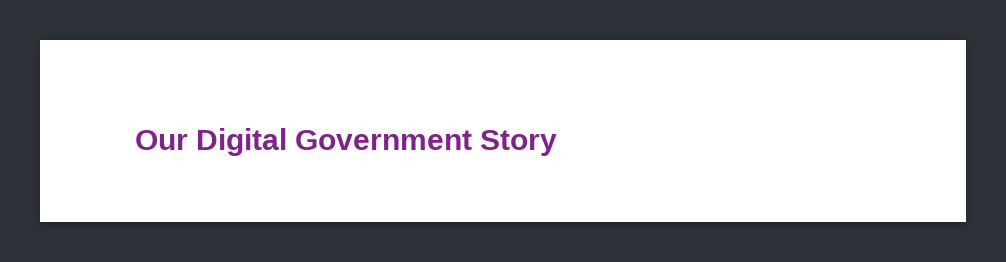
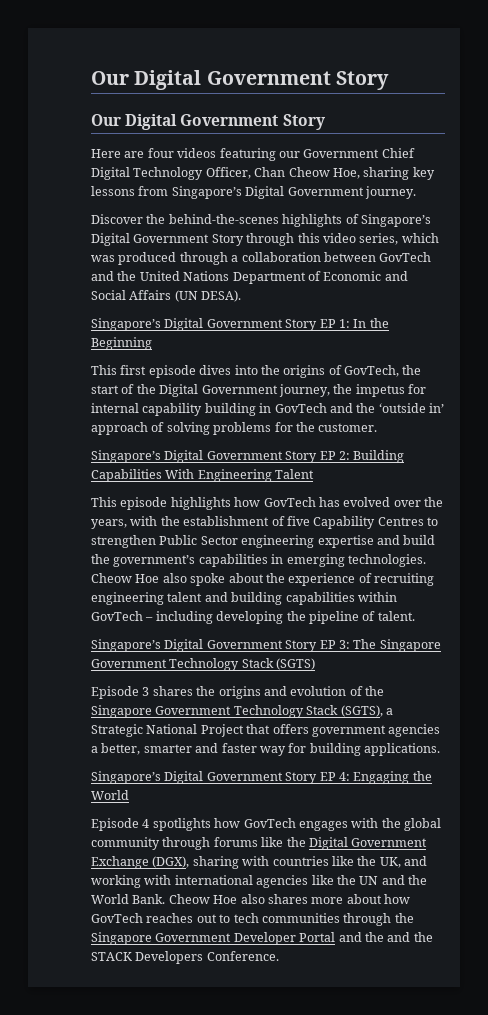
[135,128,558,156] Our Digital Government Story -> [91,70,389,90] [91,114,325,130] [91,148,415,161] [91,167,435,180] [91,186,416,199] [91,214,431,227] [91,233,439,246] [91,252,432,265] [91,271,408,284] [91,290,242,302] [91,318,389,331] [91,337,152,350] [91,365,422,378] [91,384,426,397] [91,403,444,416] [91,422,378,435] [91,450,405,463] [91,469,315,482] [91,497,443,510] [91,516,438,529] [91,535,436,548] [91,554,426,567] [91,573,434,586] [91,592,397,605] [91,611,415,624] [91,639,441,652] [91,658,316,671] [91,686,384,699] [91,705,393,718] [91,724,441,737] [91,743,440,756] [91,771,432,784] [91,790,129,800] [91,818,441,831] [91,837,428,850] [91,856,427,869] [91,875,427,888] [91,894,410,904] [91,913,414,926] [91,932,433,945] [91,951,279,964] Our Digital Government Story // Our Digital Government Story // Here are four videos featuring our Government Chief Digital Technology Officer, Chan Cheow Hoe, sharing key lessons from Singapore’s Digital Government journey. // Discover the behind-the-scenes highlights of Singapore’s Digital Government Story through this video series, which was produced through a collaboration between GovTech and the United Nations Department of Economic and Social Affairs (UN DESA). // Singapore’s Digital Government Story EP 1: In the Beginning // This first episode dives into the origins of GovTech, the start of the Digital Government journey, the impetus for internal capability building in GovTech and the ‘outside in’ approach of solving problems for the customer. // Singapore’s Digital Government Story EP 2: Building Capabilities With Engineering Talent // This episode highlights how GovTech has evolved over the years, with the establishment of five Capability Centres to strengthen Public Sector engineering expertise and build the government’s capabilities in emerging technologies. Cheow Hoe also spoke about the experience of recruiting engineering talent and building capabilities within GovTech – including developing the pipeline of talent. // Singapore’s Digital Government Story EP 3: The Singapore Government Technology Stack (SGTS) // Episode 3 shares the origins and evolution of the Singapore Government Technology Stack (SGTS), a Strategic National Project that offers government agencies a better, smarter and faster way for building applications. // Singapore’s Digital Government Story EP 4: Engaging the World // Episode 4 spotlights how GovTech engages with the global community through forums like the Digital Government Exchange (DGX), sharing with countries like the UK, and working with international agencies like the UN and the World Bank. Cheow Hoe also shares more about how GovTech reaches out to tech communities through the Singapore Government Developer Portal and the and the STACK Developers Conference.

